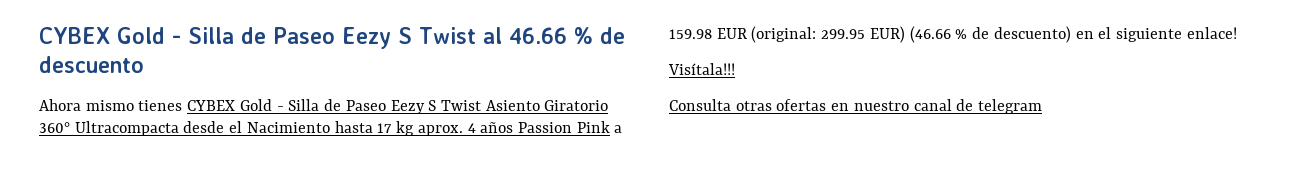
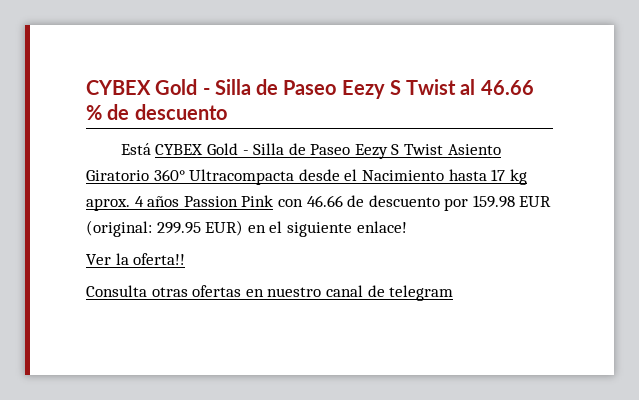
[39,99,183,111] Ahora mismo tienes -> [120,143,151,155] Está
[614,125,623,133] a -> [277,195,469,211] con 46.66 de descuento por
[909,26,1071,43] (46.66 % de descuento) -> (244, 228) none
[668,63,735,75] Visítala!!! -> [86,253,186,265] Ver la oferta!!

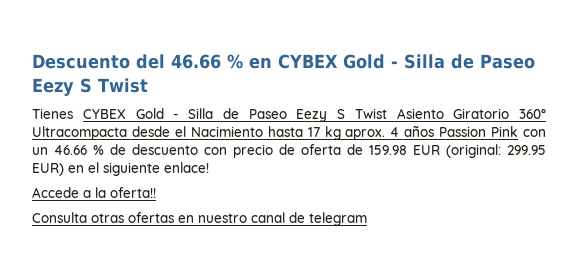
[86,79,534,99] [86,104,227,120] [120,143,151,155] CYBEX Gold - Silla de Paseo Eezy S Twist al 46.66 % de descuento // Está -> [32,54,535,69] [32,78,148,96] [32,108,73,119] Descuento del 46.66 % en CYBEX Gold - Silla de Paseo Eezy S Twist // Tienes
[306,195,469,211] 46.66 de descuento por -> [32,144,363,158] un 46.66 % de descuento con precio de oferta de
[86,254,111,265] Ver -> [32,187,91,198] Accede a

